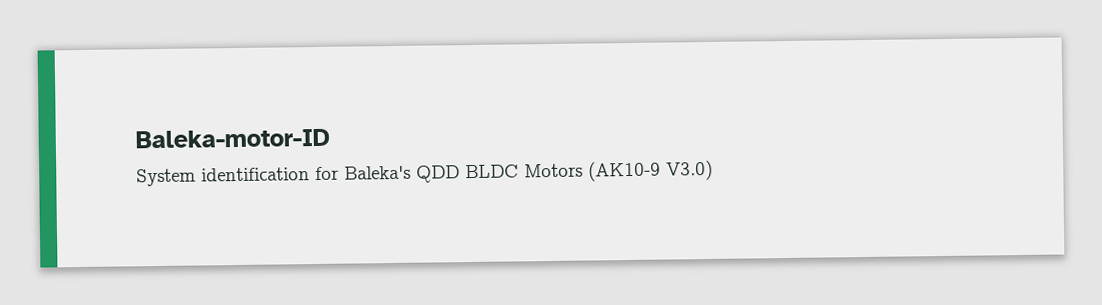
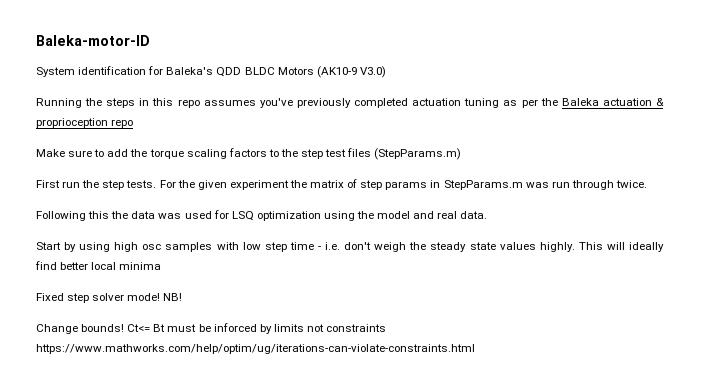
(713, 170) none -> [36,98,665,108] [36,118,134,128] [36,148,462,160] [36,179,647,190] [36,210,488,221] [36,242,664,252] [35,261,162,270] [36,293,183,303] [36,323,387,334] [36,344,475,354] // Running the steps in this repo assumes you've previously completed actuation tuning as per the Baleka actuation & proprioception repo // Make sure to add the torque scaling factors to the step test files (StepParams.m) // First run the step tests. For the given experiment the matrix of step params in StepParams.m was run through twice. // Following this the data was used for LSQ optimization using the model and real data. // Start by using high osc samples with low step time - i.e. don't weigh the steady state values highly. This will ideally find better local minima // Fixed step solver mode! NB! // Change bounds! Ct<= Bt must be inforced by limits not constraints https://www.mathworks.com/help/optim/ug/iterations-can-violate-constraints.html

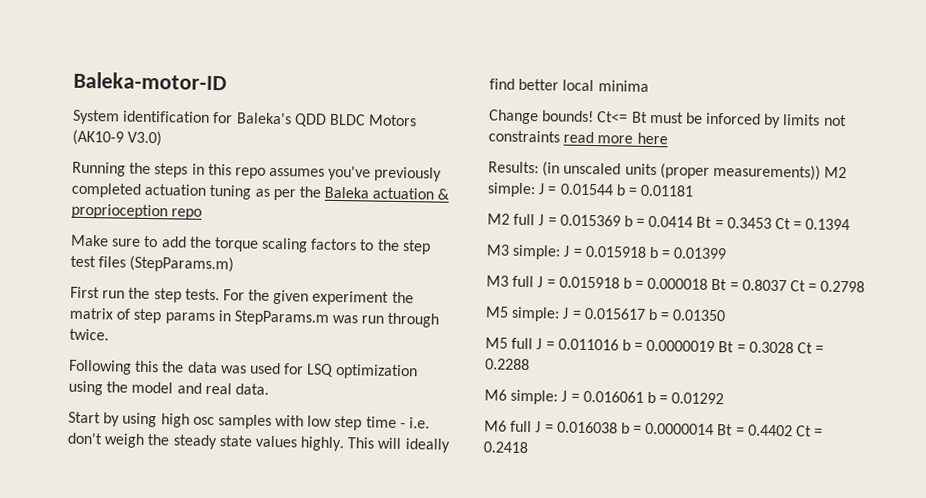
[36,293,183,303] // Fixed step solver mode! NB! -> (649, 86) none
[36,344,475,354] https://www.mathworks.com/help/optim/ug/iterations-can-violate-constraints.html -> [563,131,668,145] [488,161,848,181] [487,182,695,198] [487,213,851,231] [486,244,728,260] [486,275,866,293] [485,306,727,322] [485,337,825,354] [485,358,530,371] [484,389,725,405] [484,420,824,437] [483,441,528,454] read more here // Results: (in unscaled units (proper measurements)) M2 simple: J = 0.01544 b = 0.01181 // M2 full J = 0.015369 b = 0.0414 Bt = 0.3453 Ct = 0.1394 // M3 simple: J = 0.015918 b = 0.01399 // M3 full J = 0.015918 b = 0.000018 Bt = 0.8037 Ct = 0.2798 // M5 simple: J = 0.015617 b = 0.01350 // M5 full J = 0.011016 b = 0.0000019 Bt = 0.3028 Ct = 0.2288 // M6 simple: J = 0.016061 b = 0.01292 // M6 full J = 0.016038 b = 0.0000014 Bt = 0.4402 Ct = 0.2418

